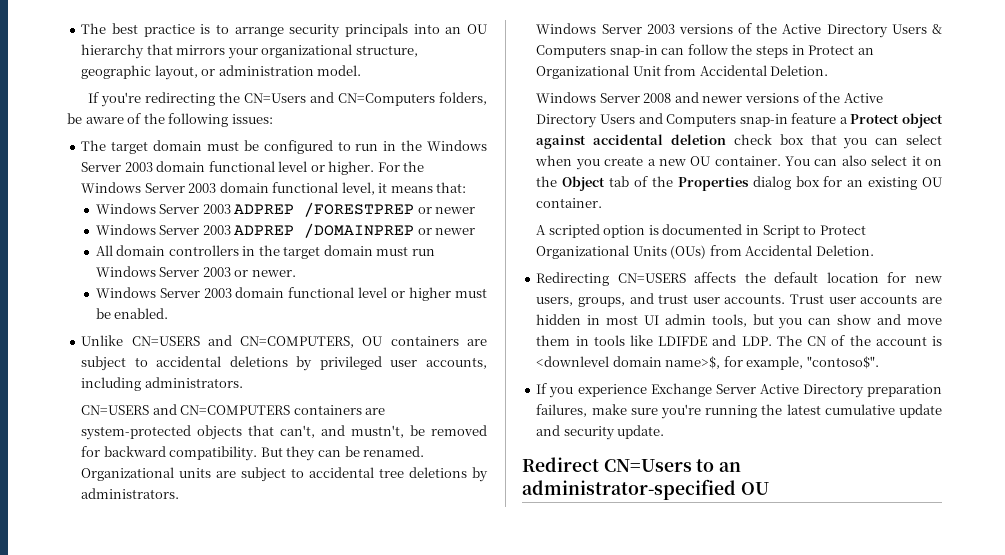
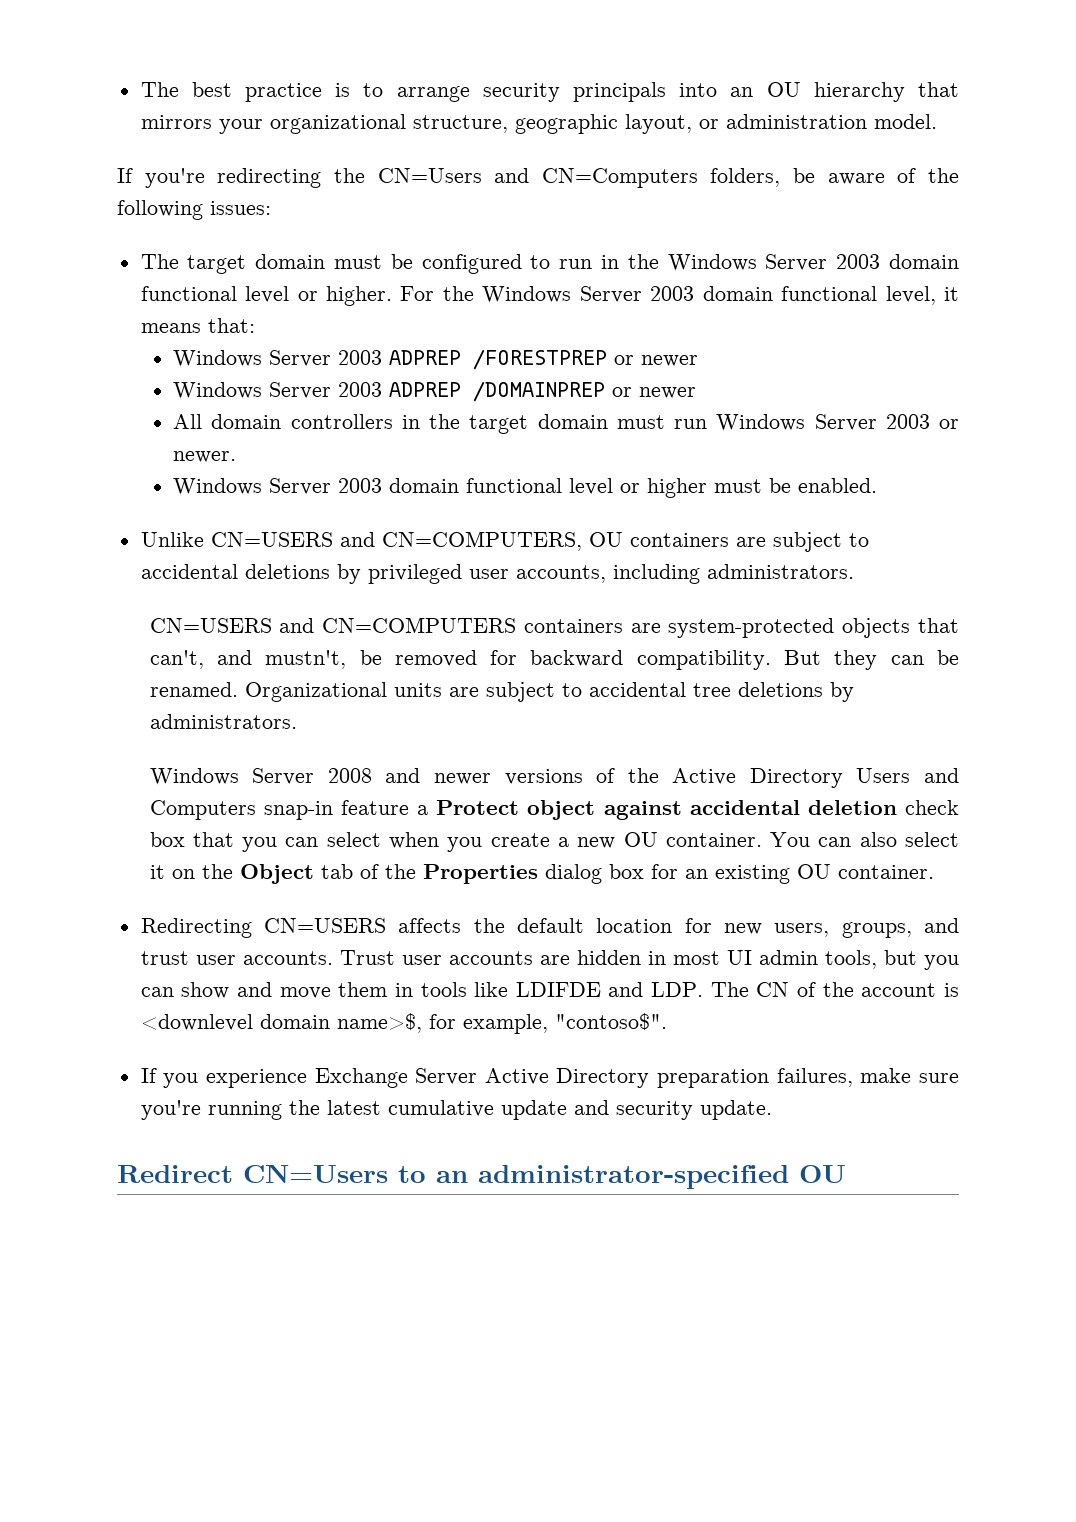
[536,23,942,38] [536,44,874,58] [536,65,829,79] // Windows Server 2003 versions of the Active Directory Users & Computers snap-in can follow the steps in Protect an Organizational Unit from Accidental Deletion. -> (297, 721) none
[536,224,866,238] [536,245,874,259] // A scripted option is documented in Script to Protect Organizational Units (OUs) from Accidental Deletion. -> (934, 872) none

